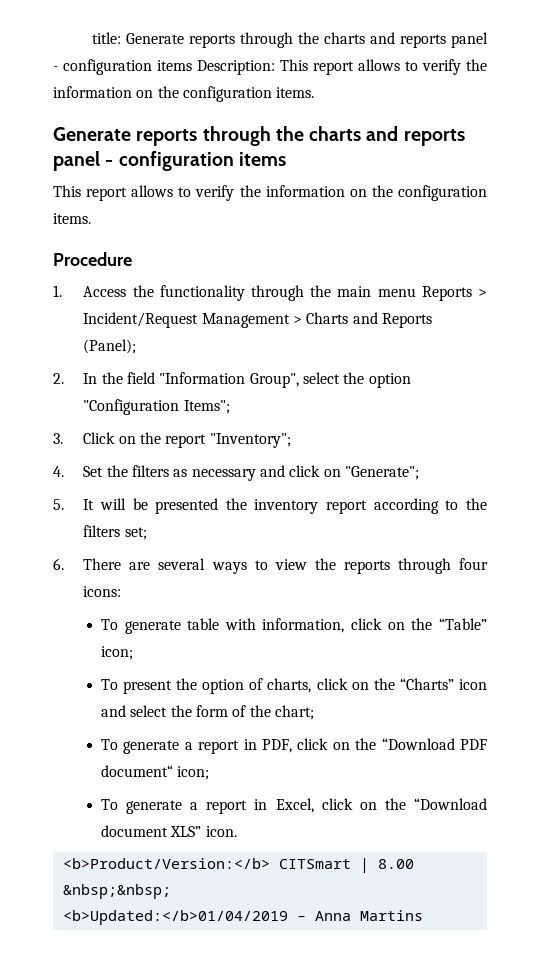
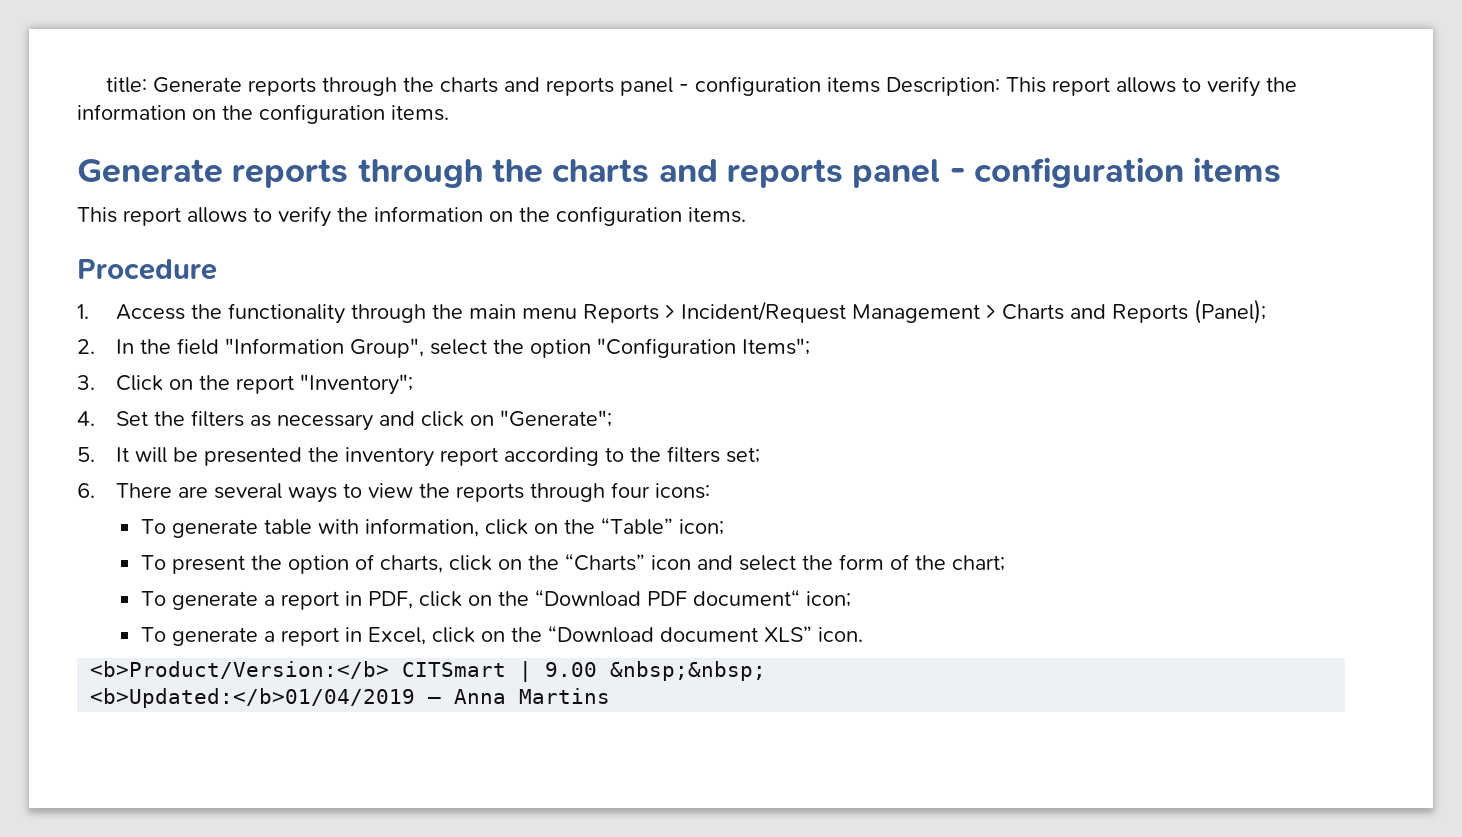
[377,859,414,869] 8.00 -> [545,662,598,677] 9.00

